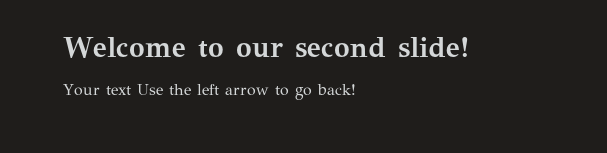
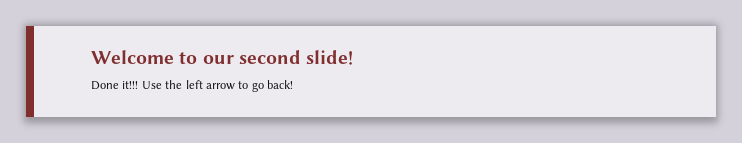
[63,84,131,96] Your text -> [91,81,139,90] Done it!!!

